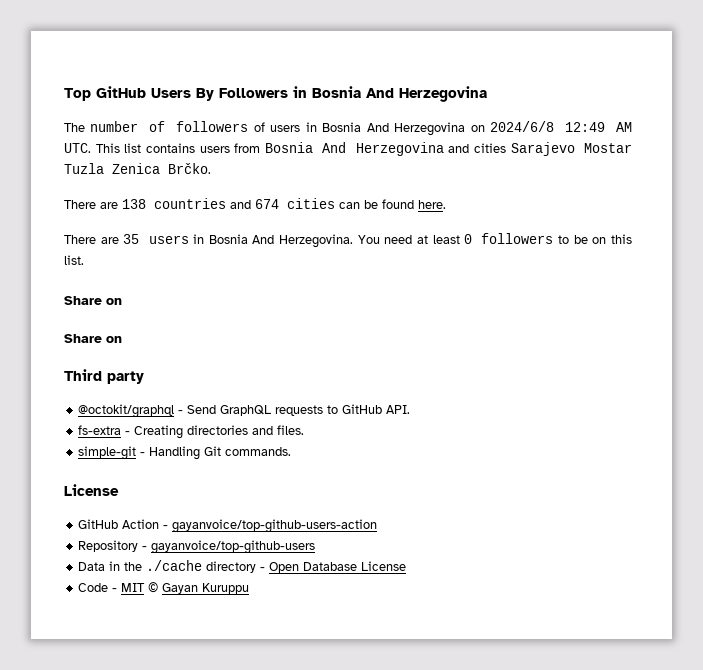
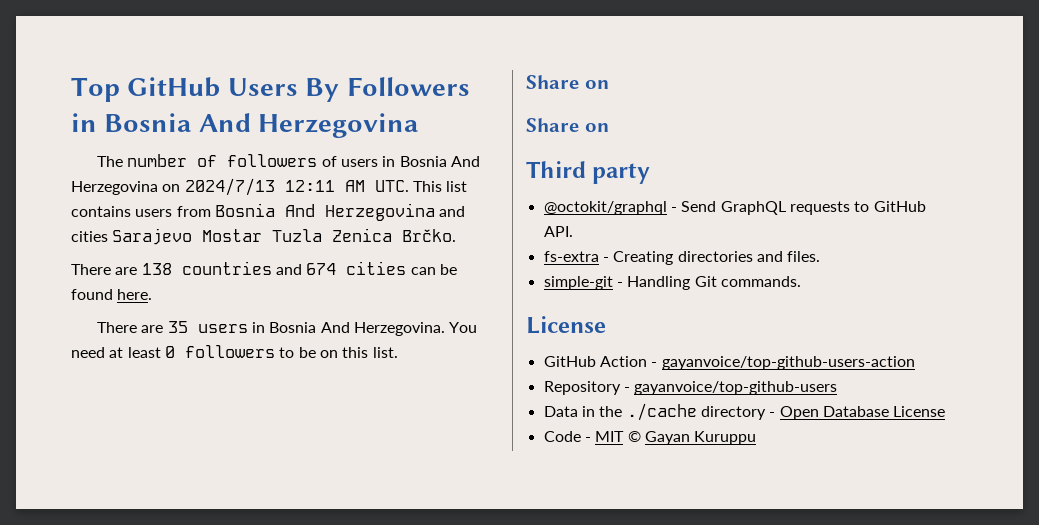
[490,121,606,132] 2024/6/8 12:49 -> [184,178,335,196] 2024/7/13 12:11

